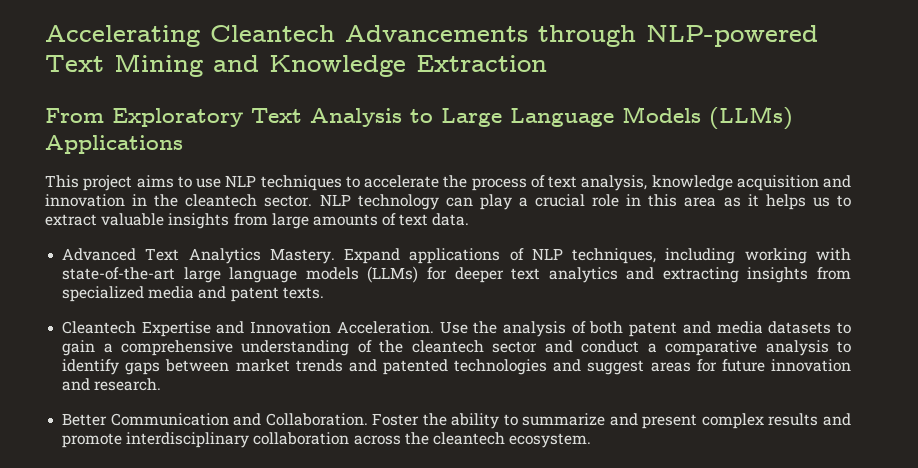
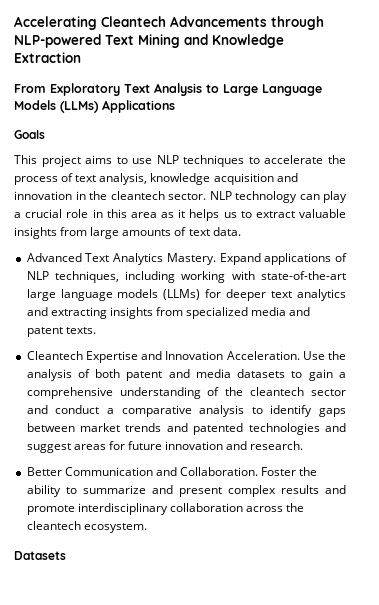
(183, 144) none -> [14,130,45,139] // Goals
(592, 440) none -> [14,551,66,560] // Datasets

